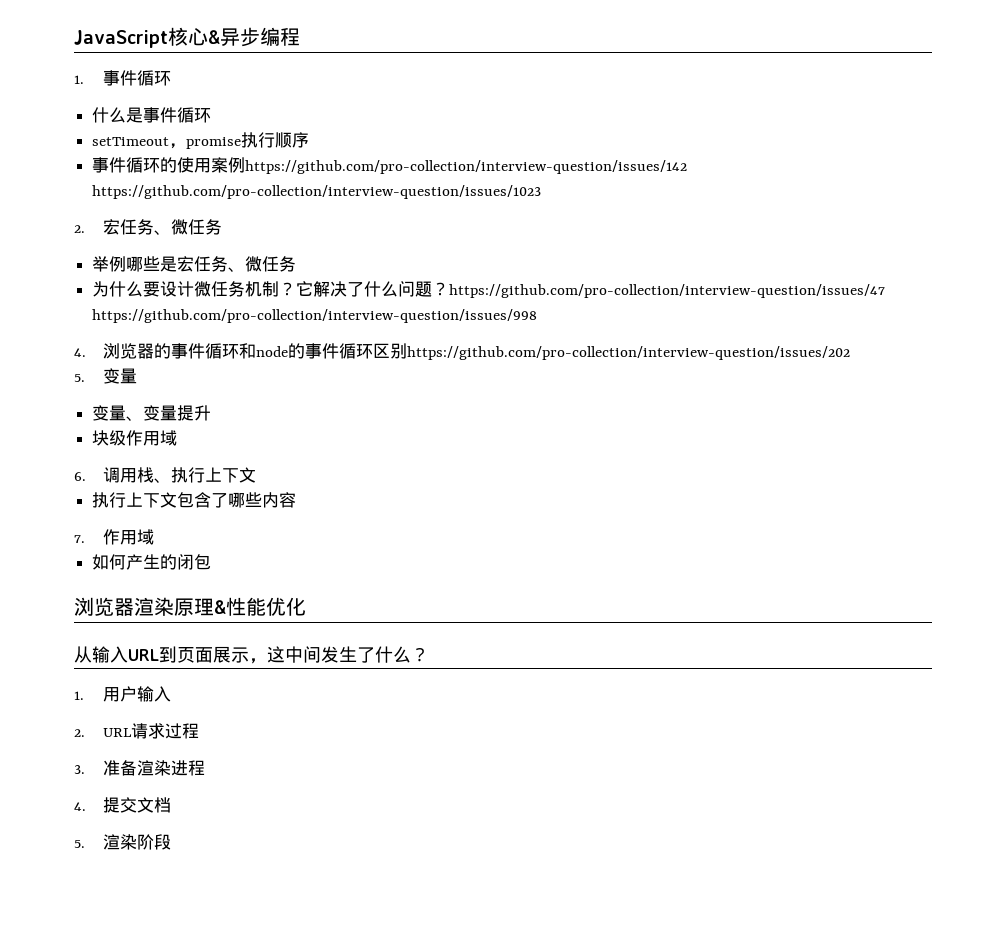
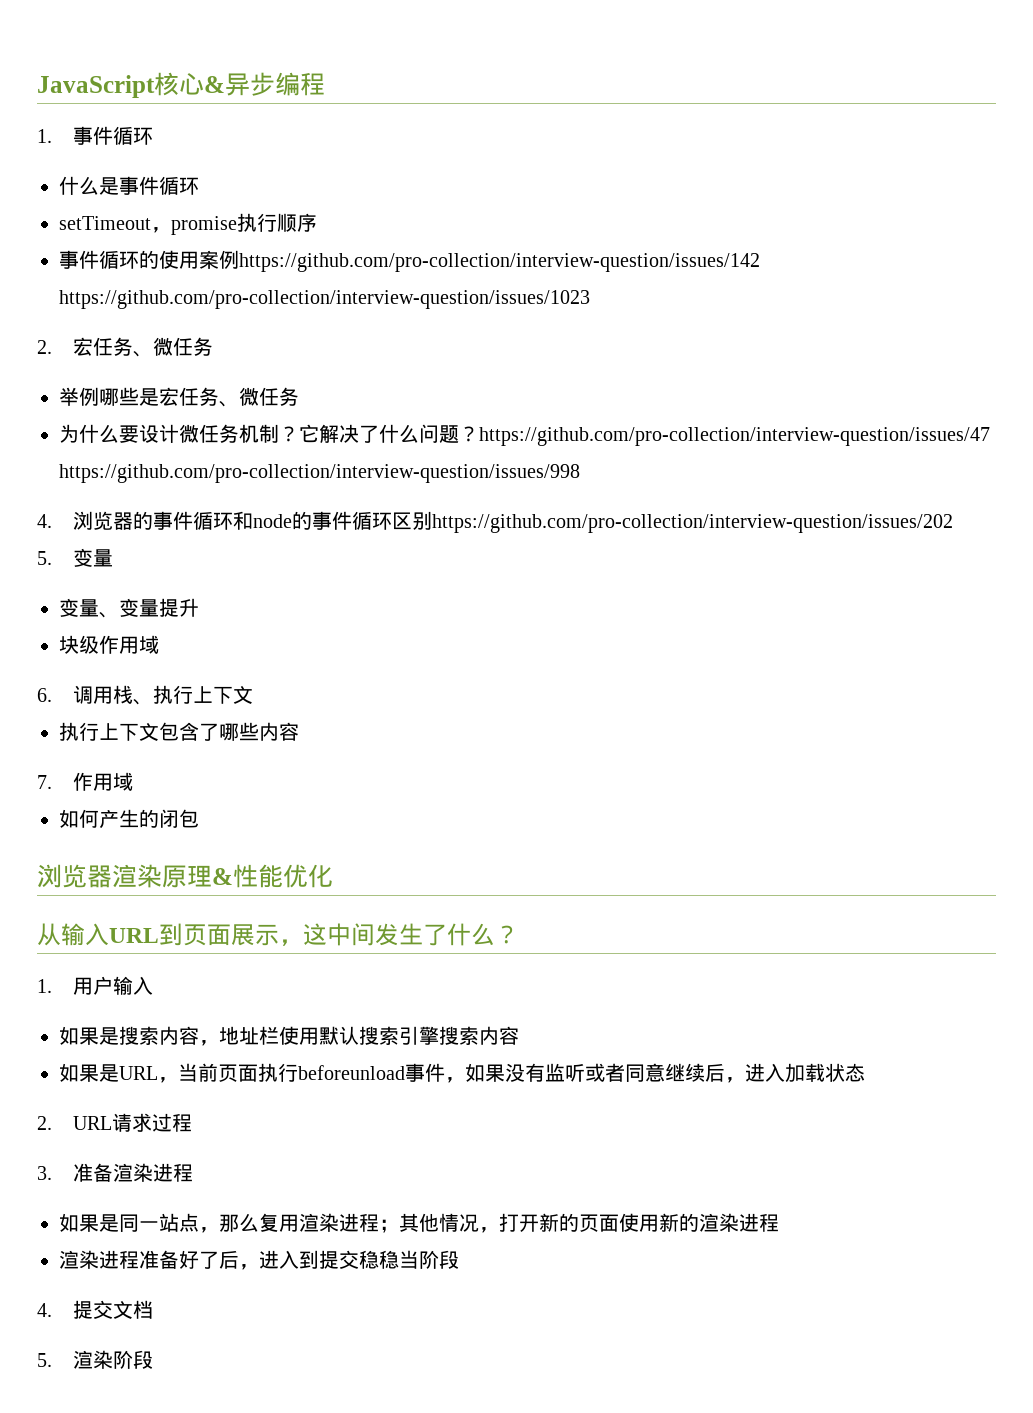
(171, 694) none -> [59,1026,519,1046] [59,1063,865,1083] // 如果是搜索内容，地址栏使用默认搜索引擎搜索内容 // 如果是URL，当前页面执行beforeunload事件，如果没有监听或者同意继续后，进入加载状态
(205, 768) none -> [59,1213,779,1233] [59,1250,459,1270] // 如果是同一站点，那么复用渲染进程；其他情况，打开新的页面使用新的渲染进程 // 渲染进程准备好了后，进入到提交稳稳当阶段

